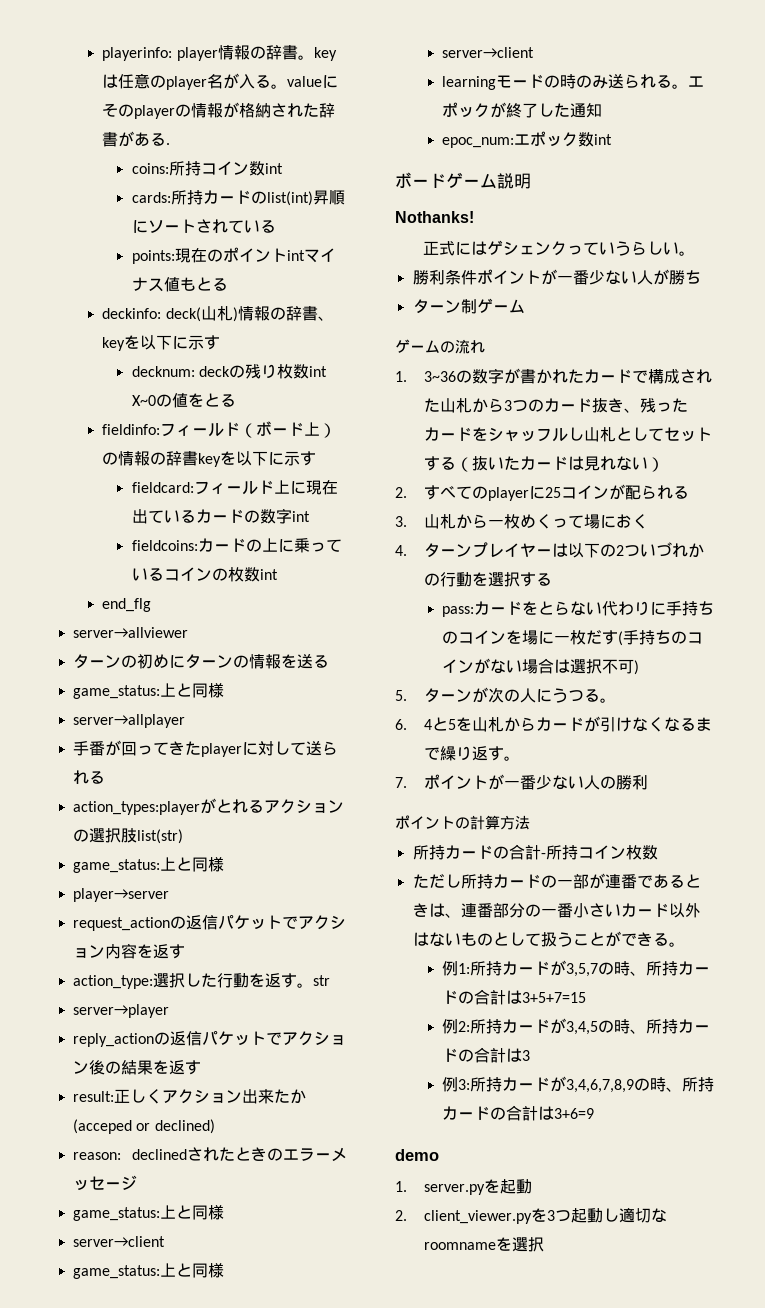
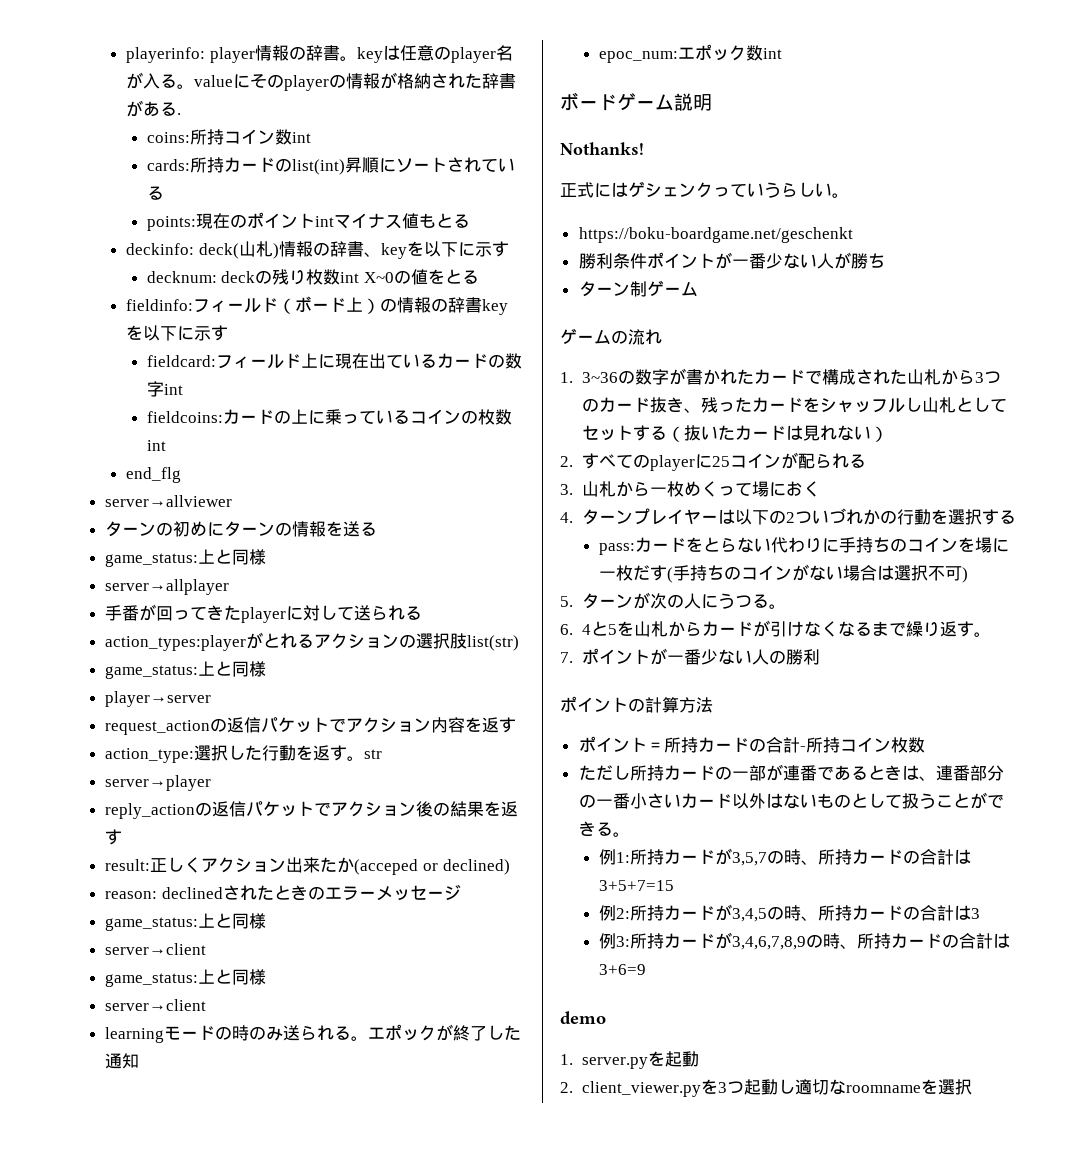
(695, 253) none -> [578,227,853,243] // https://boku-boardgame.net/geschenkt
(530, 822) none -> [578,736,664,752] ポイント＝

